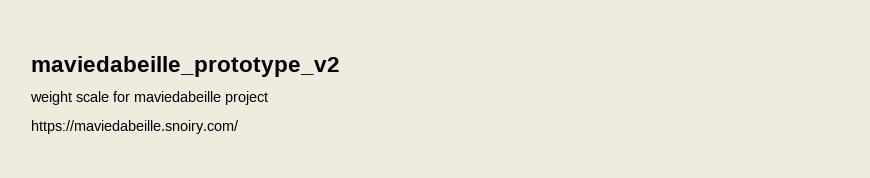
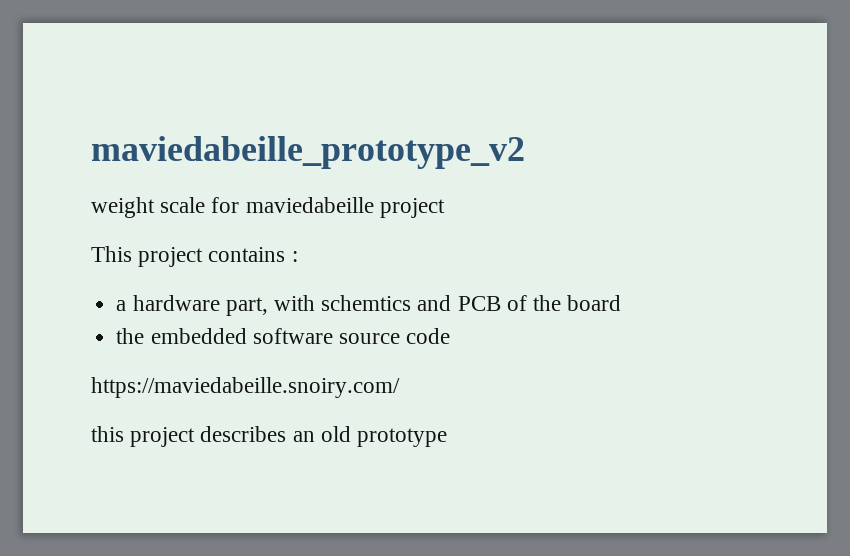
[31,120,239,134] https://maviedabeille.snoiry.com/ -> [91,246,298,267] [116,295,622,316] [116,328,451,344] [91,377,400,398] [91,426,448,447] This project contains : // a hardware part, with schemtics and PCB of the board // the embedded software source code // https://maviedabeille.snoiry.com/ // this project describes an old prototype

